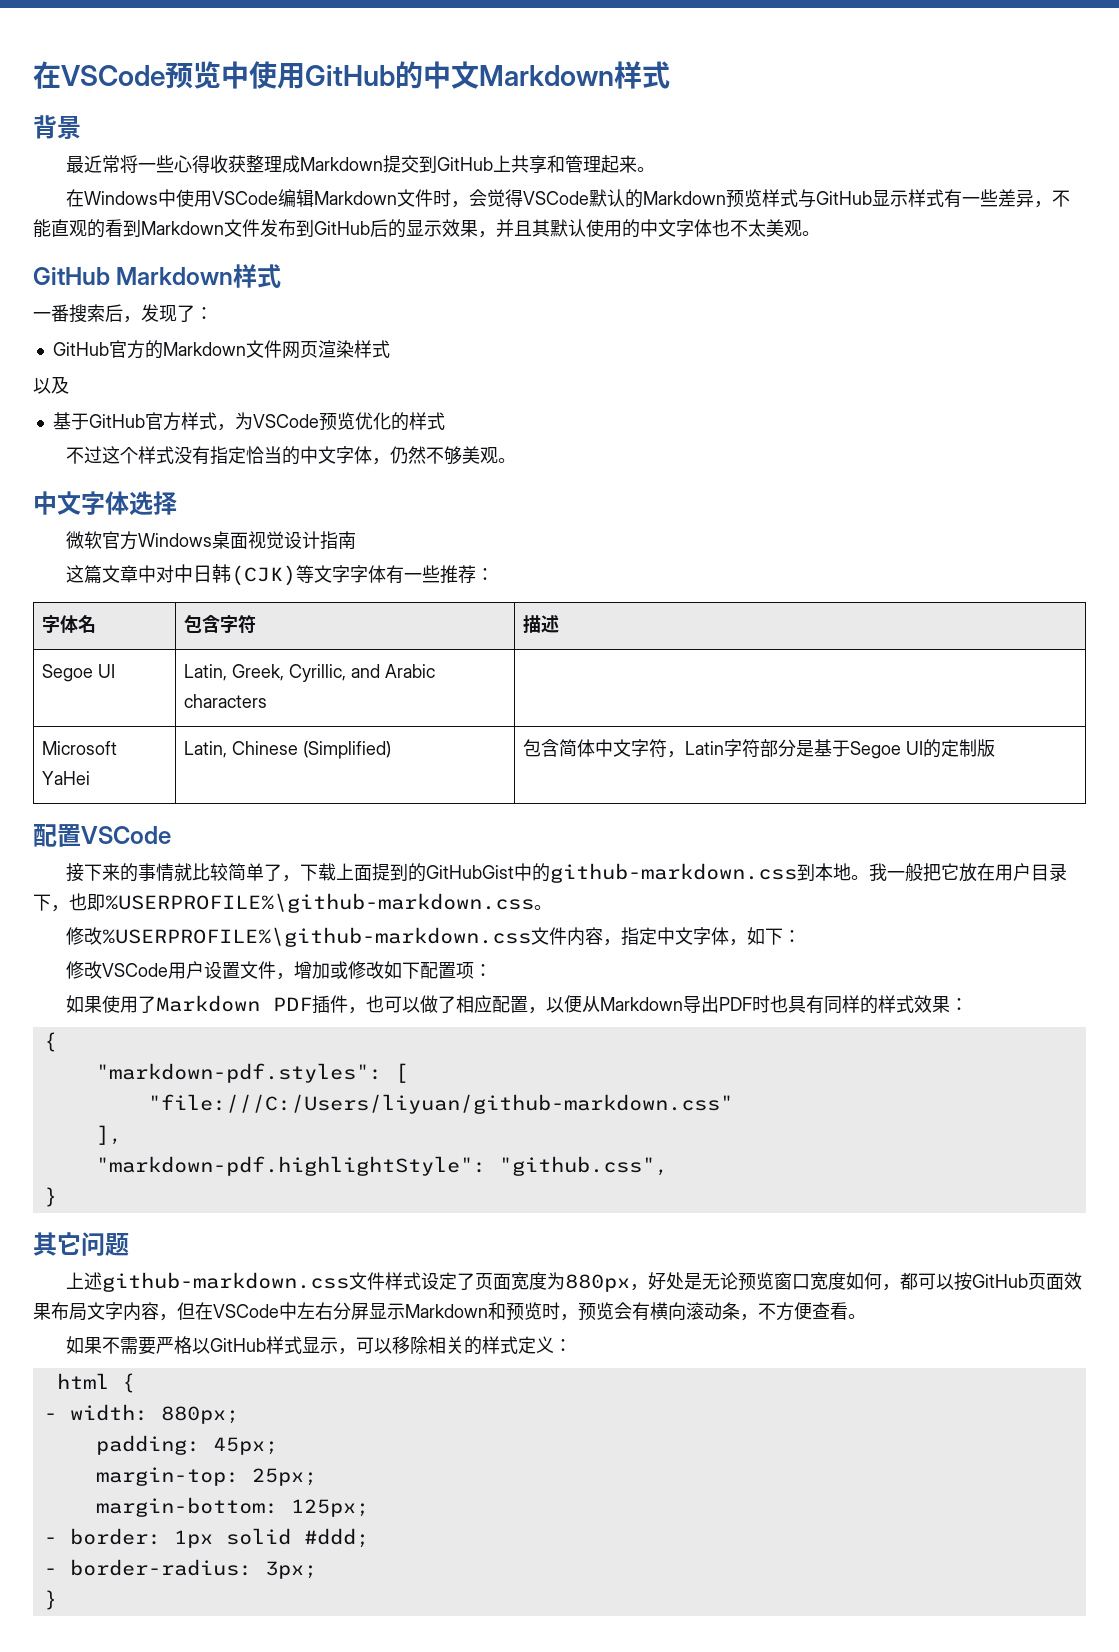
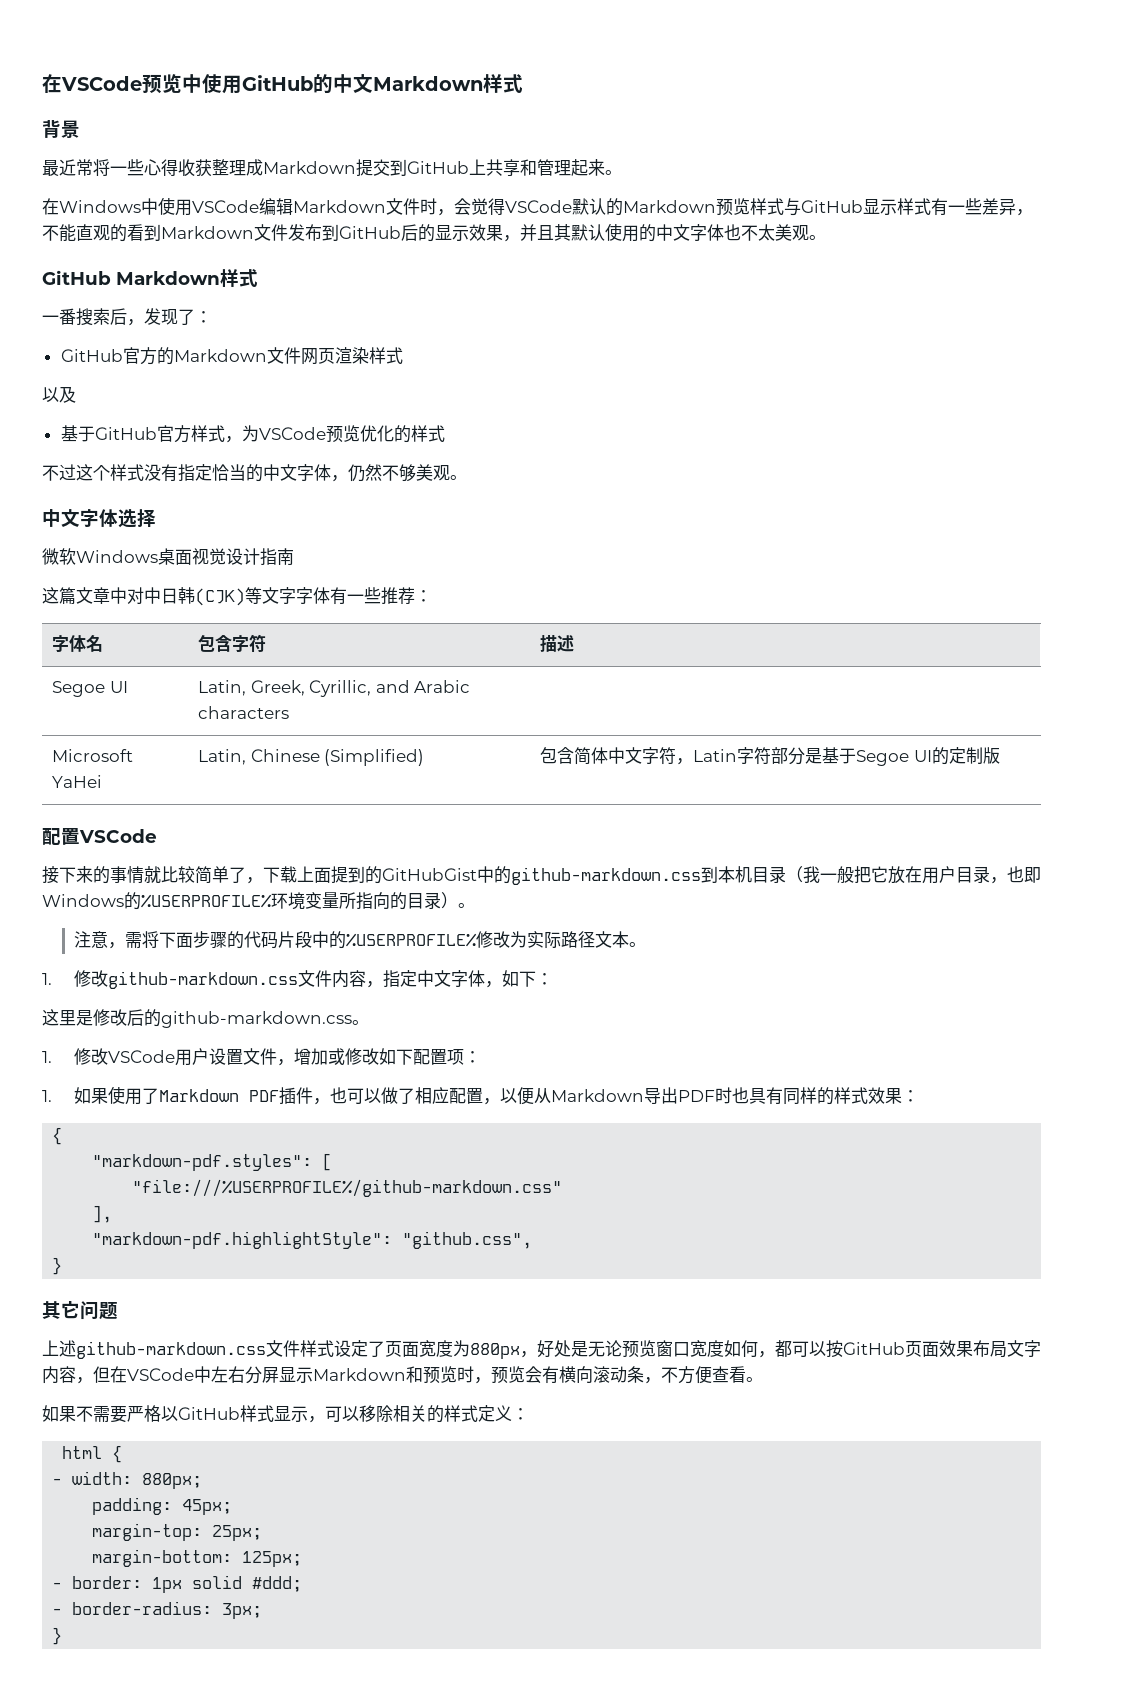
[101,531,138,550] 官方 -> (76, 556) none
[832,863,869,881] 地。 -> [735,866,803,883] 机目录（
[33,893,552,913] [65,927,531,947] 下，也即%USERPROFILE%\github-markdown.css。 // 修改%USERPROFILE%\github-markdown.css -> [990,866,1041,884] [42,892,475,910] [73,931,646,949] [42,970,298,989] ，也即Windows的%USERPROFILE%环境变量所指向的目录）。 // 注意，需将下面步骤的代码片段中的%USERPROFILE%修改为实际路径文本。 // 1.修改github-markdown.css
(801, 936) none -> [42,1009,369,1028] [42,1051,52,1063] 这里是修改后的github-markdown.css。 // 1.
(492, 970) none -> [42,1090,52,1102] 1.
[147,1094,733,1114] "file:///C:/Users/liyuan/github-markdown.css" -> [132,1179,563,1197] "file:///%USERPROFILE%/github-markdown.css"

